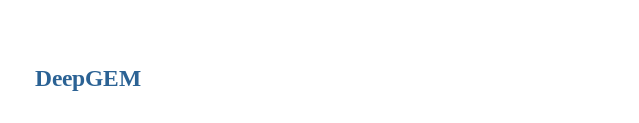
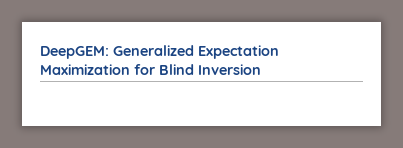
[35,71,141,91] DeepGEM -> [40,45,279,59] [40,64,261,75] DeepGEM: Generalized Expectation Maximization for Blind Inversion

